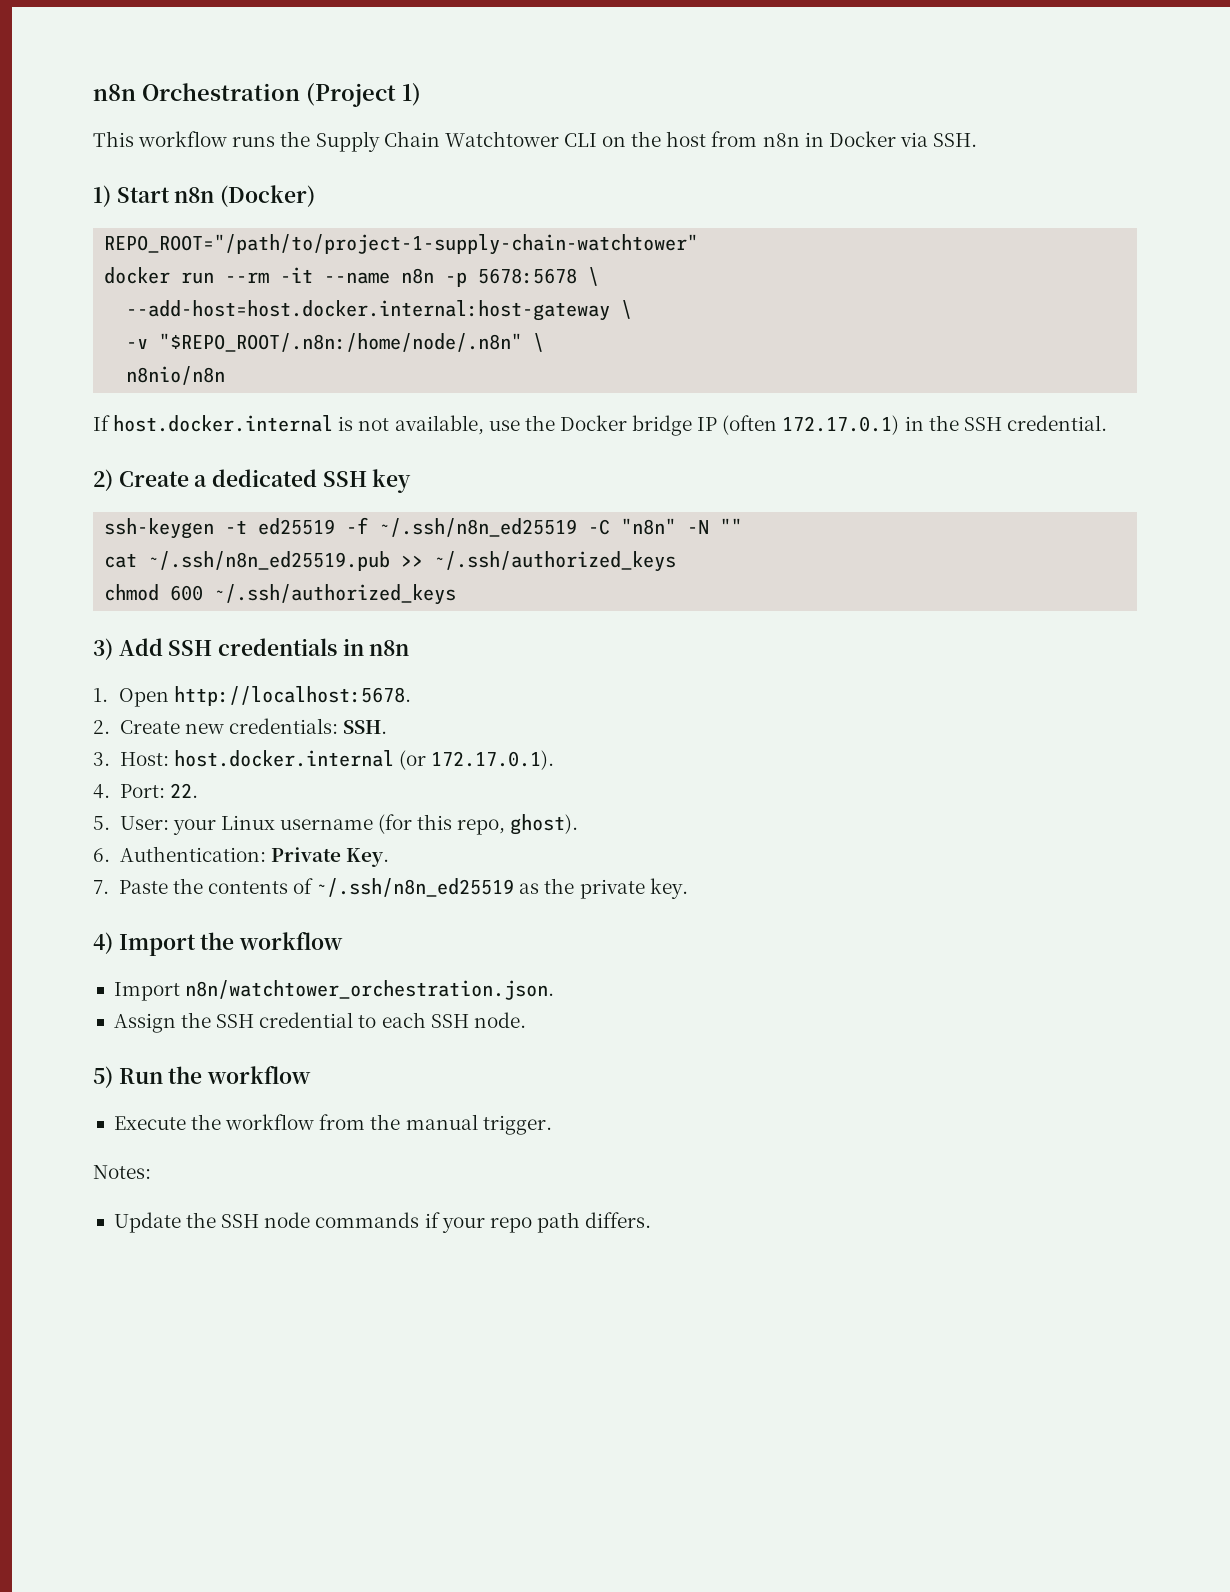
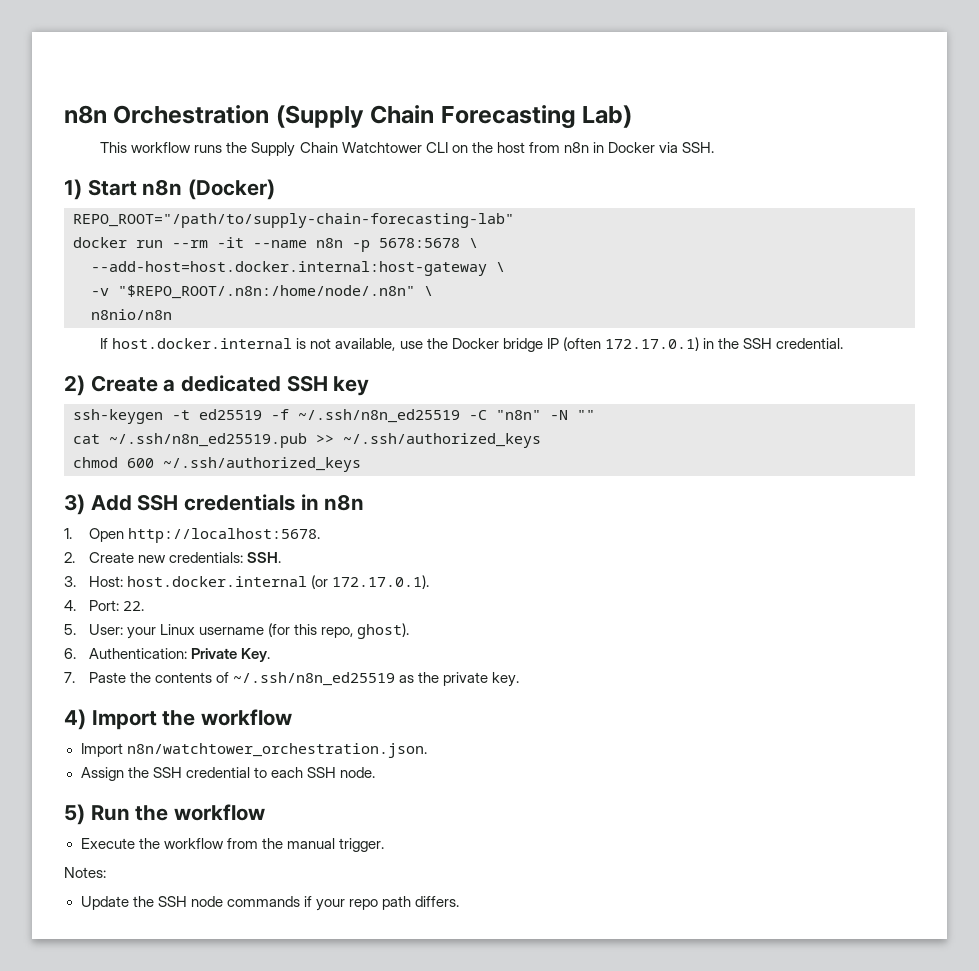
[306,83,421,107] (Project 1) -> [275,105,633,129] (Supply Chain Forecasting Lab)
[104,234,699,255] REPO_ROOT="/path/to/project-1-supply-chain-watchtower" -> [73,213,514,228] REPO_ROOT="/path/to/supply-chain-forecasting-lab"

